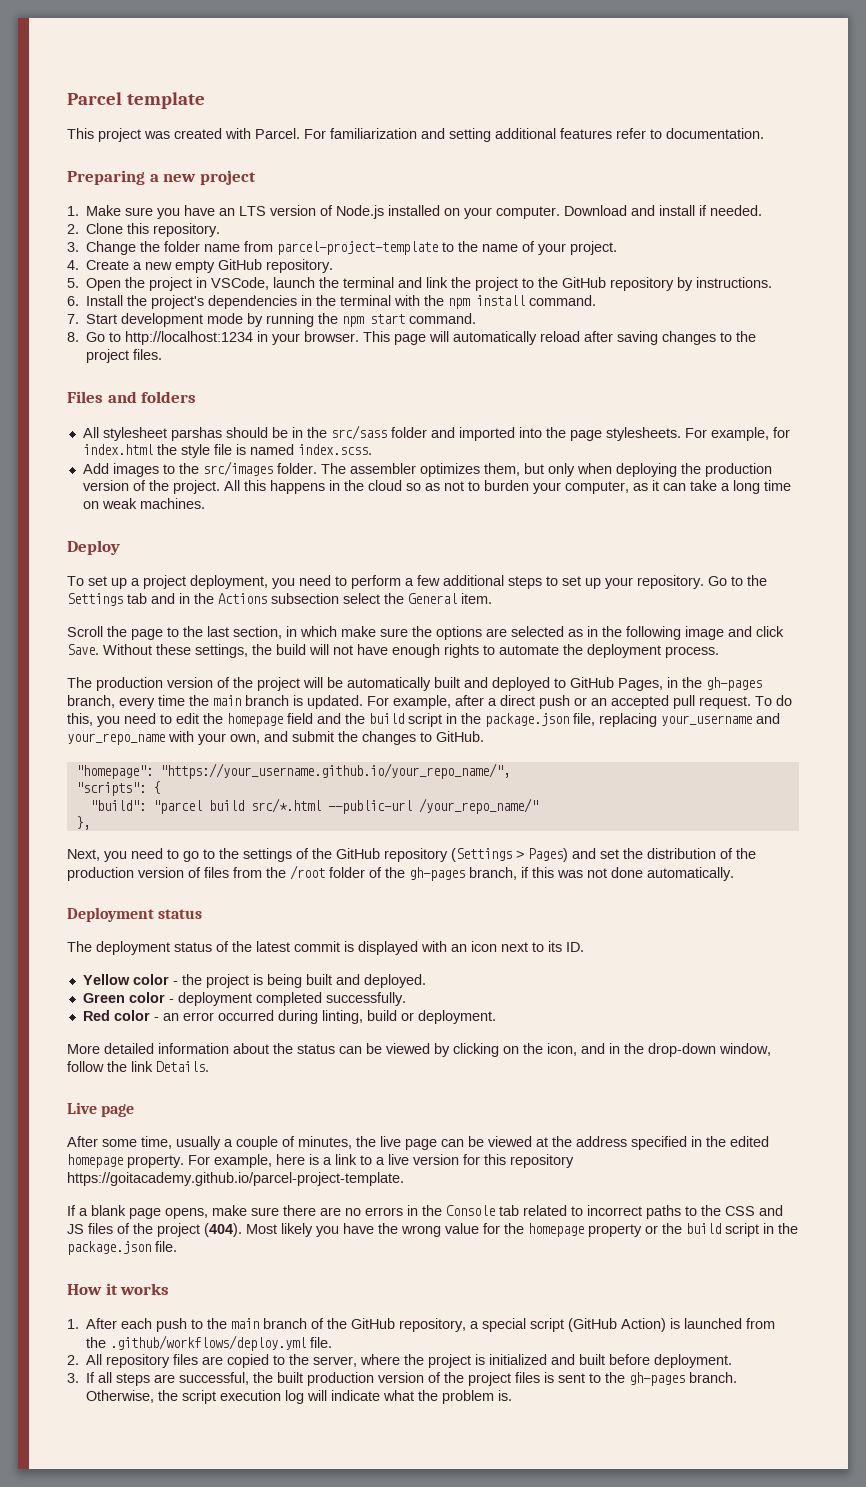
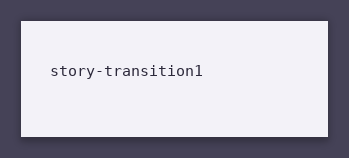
[67,92,205,109] [67,128,764,142] [67,170,256,185] [67,205,763,219] [67,223,221,237] [67,241,618,255] [67,259,334,273] [67,277,773,291] [67,295,597,309] [67,313,477,327] [67,331,757,345] [86,349,163,363] [67,391,197,403] [82,425,790,441] [82,444,372,458] [82,461,772,477] [82,480,791,494] [82,498,205,509] [67,540,120,555] [67,575,767,589] [67,593,492,606] [67,626,784,640] [67,644,719,658] [67,677,762,691] [67,695,792,709] [67,713,780,727] [67,731,484,745] [75,763,510,779] [75,781,160,796] [89,798,538,814] [75,816,90,830] [67,848,756,862] [67,865,734,881] [67,907,203,922] [67,941,584,955] [82,974,426,988] [82,992,406,1006] [82,1010,496,1024] [67,1043,771,1057] [67,1061,209,1072] [67,1102,135,1117] [67,1136,769,1150] [67,1154,574,1168] [67,1172,404,1186] [67,1205,783,1219] [67,1223,798,1237] [67,1241,177,1255] [67,1283,170,1295] [67,1318,776,1332] [86,1335,333,1351] [67,1354,733,1368] [67,1372,738,1386] [86,1390,513,1404] Parcel template // This project was created with Parcel. For familiarization and setting additional features refer to documentation. // Preparing a new project // 1. Make sure you have an LTS version of Node.js installed on your computer. Download and install if needed. // 2. Clone this repository. // 3. Change the folder name from parcel-project-template to the name of your project. // 4. Create a new empty GitHub repository. // 5. Open the project in VSCode, launch the terminal and link the project to the GitHub repository by instructions. // 6. Install the project's dependencies in the terminal with the npm install command. // 7. Start development mode by running the npm start command. // 8. Go to http://localhost:1234 in your browser. This page will automatically reload after saving changes to the project files. // Files and folders // All stylesheet parshas should be in the src/sass folder and imported into the page stylesheets. For example, for index.html the style file is named index.scss. // Add images to the src/images folder. The assembler optimizes them, but only when deploying the production version of the project. All this happens in the cloud so as not to burden your computer, as it can take a long time on weak machines. // Deploy // To set up a project deployment, you need to perform a few additional steps to set up your repository. Go to the Settings tab and in the Actions subsection select the General item. // Scroll the page to the last section, in which make sure the options are selected as in the following image and click Save. Without these settings, the build will not have enough rights to automate the deployment process. // The production version of the project will be automatically built and deployed to GitHub Pages, in the gh-pages branch, every time the main branch is updated. For example, after a direct push or an accepted pull request. To do this, you need to edit the homepage field and the build script in the package.json file, replacing your_username and your_repo_name with your own, and submit the changes to GitHub. // "homepage": "https://your_username.github.io/your_repo_name/", // "scripts": { // "build": "parcel build src/*.html --public-url /your_repo_name/" // }, // Next, you need to go to the settings of the GitHub repository (Settings > Pages) and set the distribution of the production version of files from the /root folder of the gh-pages branch, if this was not done automatically. // Deployment status // The deployment status of the latest commit is displayed with an icon next to its ID. // Yellow color - the project is being built and deployed. // Green color - deployment completed successfully. // Red color - an error occurred during linting, build or deployment. // More detailed information about the status can be viewed by clicking on the icon, and in the drop-down window, follow the link Details. // Live page // After some time, usually a couple of minutes, the live page can be viewed at the address specified in the edited homepage property. For example, here is a link to a live version for this repository https://goitacademy.github.io/parcel-project-template. // If a blank page opens, make sure there are no errors in the Console tab related to incorrect paths to the CSS and JS files of the project (404). Most likely you have the wrong value for the homepage property or the build script in the package.json file. // How it works // 1. After each push to the main branch of the GitHub repository, a special script (GitHub Action) is launched from the .github/workflows/deploy.yml file. // 2. All repository files are copied to the server, where the project is initialized and built before deployment. // 3. If all steps are successful, the built production version of the project files is sent to the gh-pages branch. Otherwise, the script execution log will indicate what the problem is. -> [50,65,203,79] story-transition1

